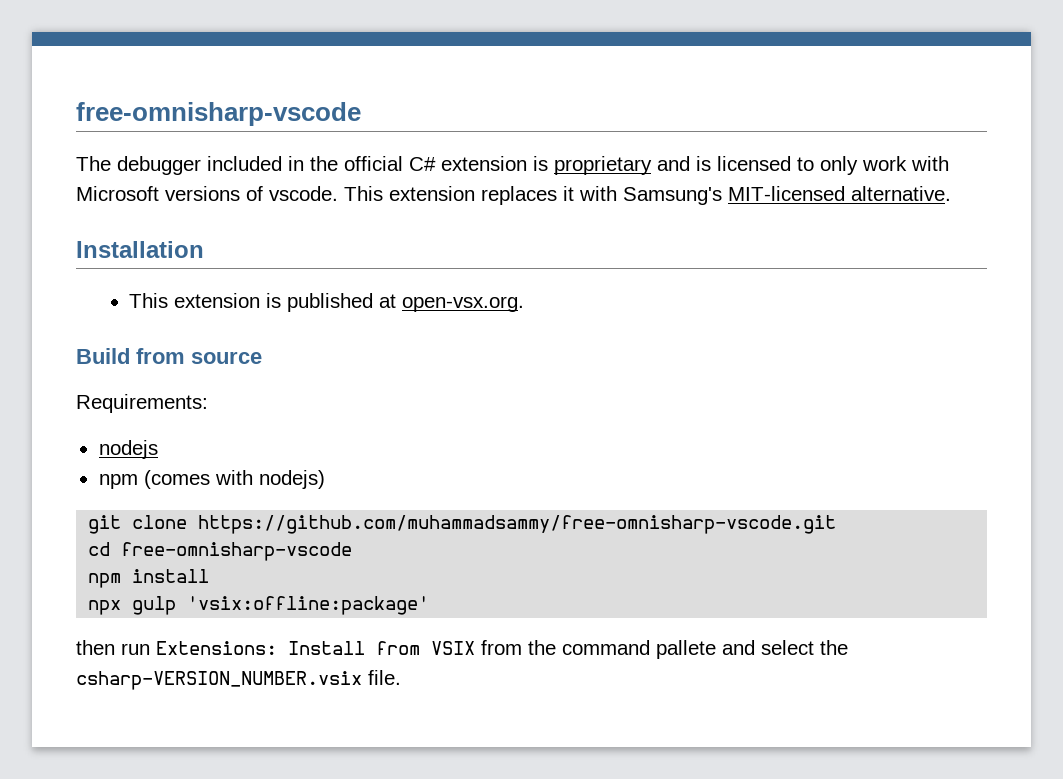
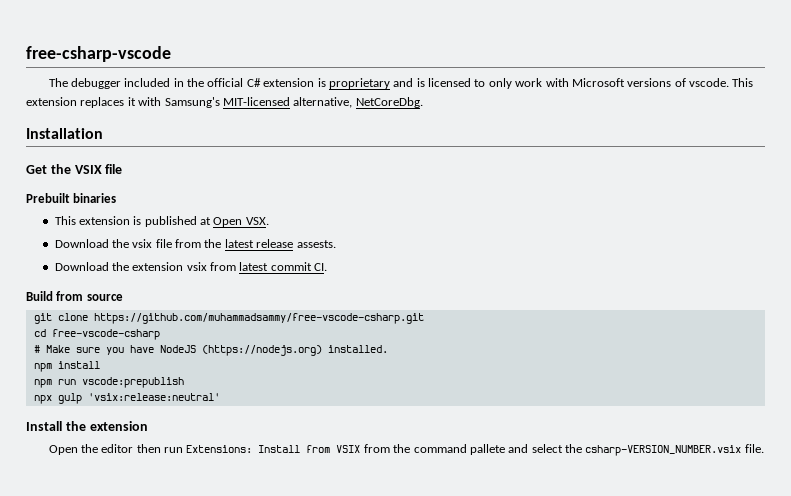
[76,102,361,126] free-omnisharp-vscode -> [26,46,171,62] free-csharp-vscode
[851,186,951,201] alternative. -> [293,97,423,108] alternative, NetCoreDbg.
(204, 249) none -> [26,164,123,174] [26,193,117,203] // Get the VSIX file // Prebuilt binaries
[402,296,525,312] [76,348,262,364] [76,394,208,413] [98,440,158,459] [98,470,325,489] open-vsx.org. // Build from source // Requirements: // nodejs // npm (comes with nodejs) -> [213,217,269,227] [54,239,336,248] [54,262,328,271] [26,291,123,301] Open VSX. // Download the vsix file from the latest release assests. // Download the extension vsix from latest commit CI. // Build from source
[198,515,837,534] https://github.com/muhammadsammy/free-omnisharp-vscode.git -> [93,313,424,324] https://github.com/muhammadsammy/free-vscode-csharp.git
[121,542,353,561] free-omnisharp-vscode -> [51,329,160,340] [33,345,388,356] free-vscode-csharp // # Make sure you have NodeJS (https://nodejs.org) installed.
(210, 576) none -> [33,377,184,388] // npm run vscode:prepublish
[187,596,430,615] 'vsix:offline:package' // -> [87,393,220,401] [26,421,148,431] [48,444,134,455] 'vsix:release:neutral' // Install the extension // Open the editor

